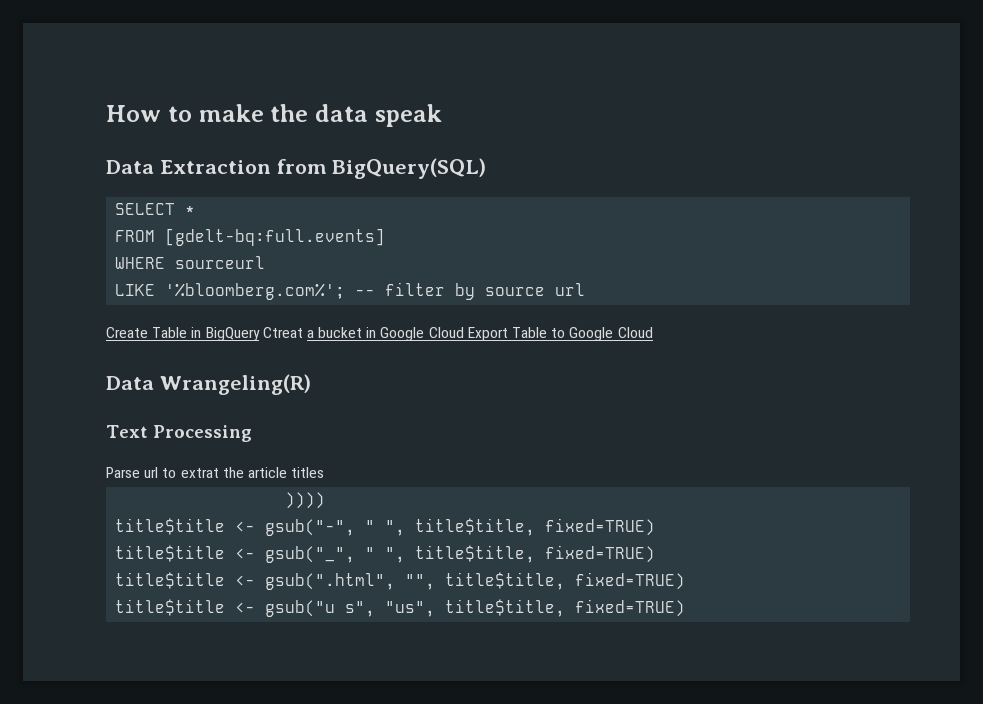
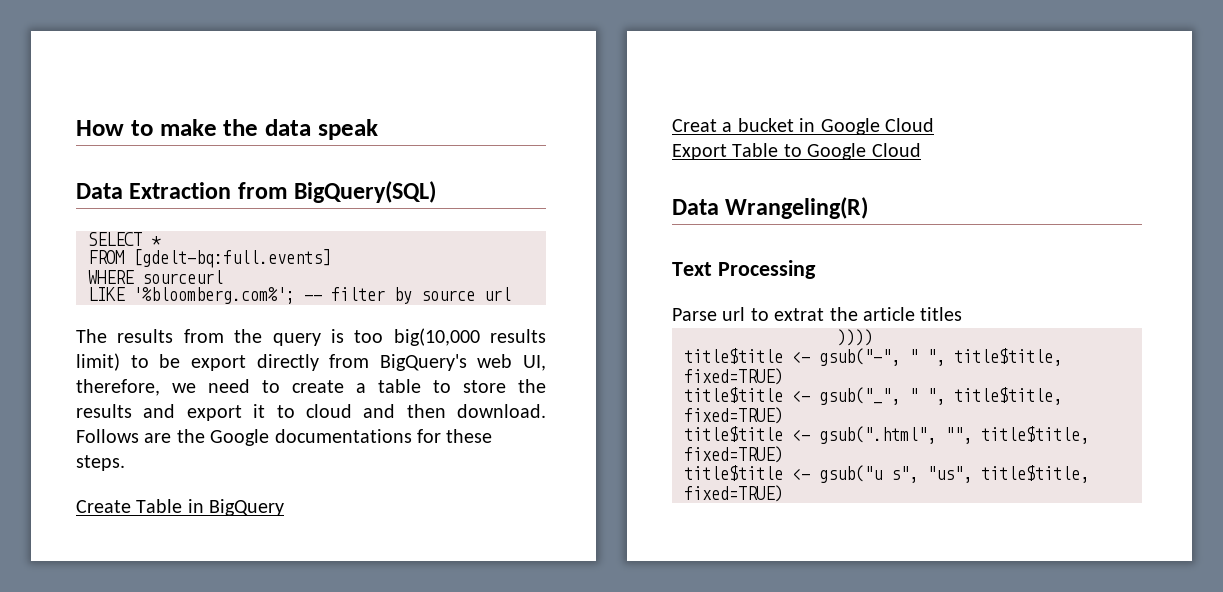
(586, 289) none -> [76,328,546,346] [76,353,546,371] [76,379,546,396] [76,404,546,421] [76,429,493,446] [76,455,125,471] // The results from the query is too big(10,000 results limit) to be export directly from BigQuery's web UI, therefore, we need to create a table to store the results and export it to cloud and then download. Follows are the Google documentations for these steps.
[262,327,303,338] Ctreat -> [672,119,717,132] // Creat
(464, 332) none -> (934, 125) //

